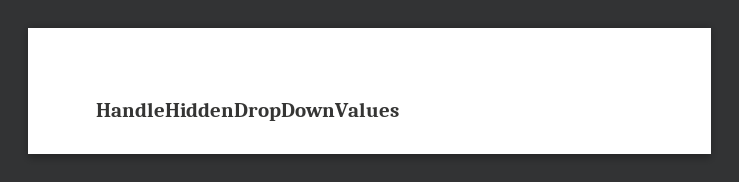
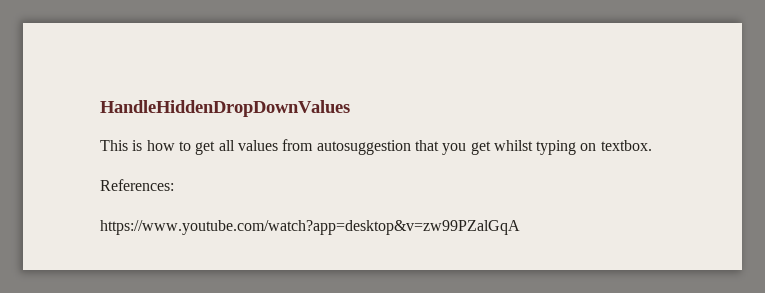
(399, 111) none -> [100,139,652,155] [100,179,174,191] [100,220,520,235] // This is how to get all values from autosuggestion that you get whilst typing on textbox. // References: // https://www.youtube.com/watch?app=desktop&v=zw99PZalGqA

